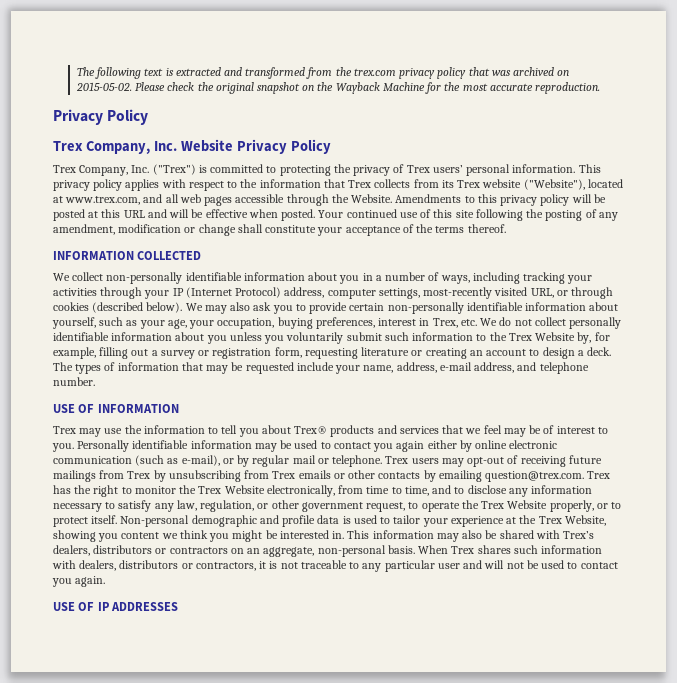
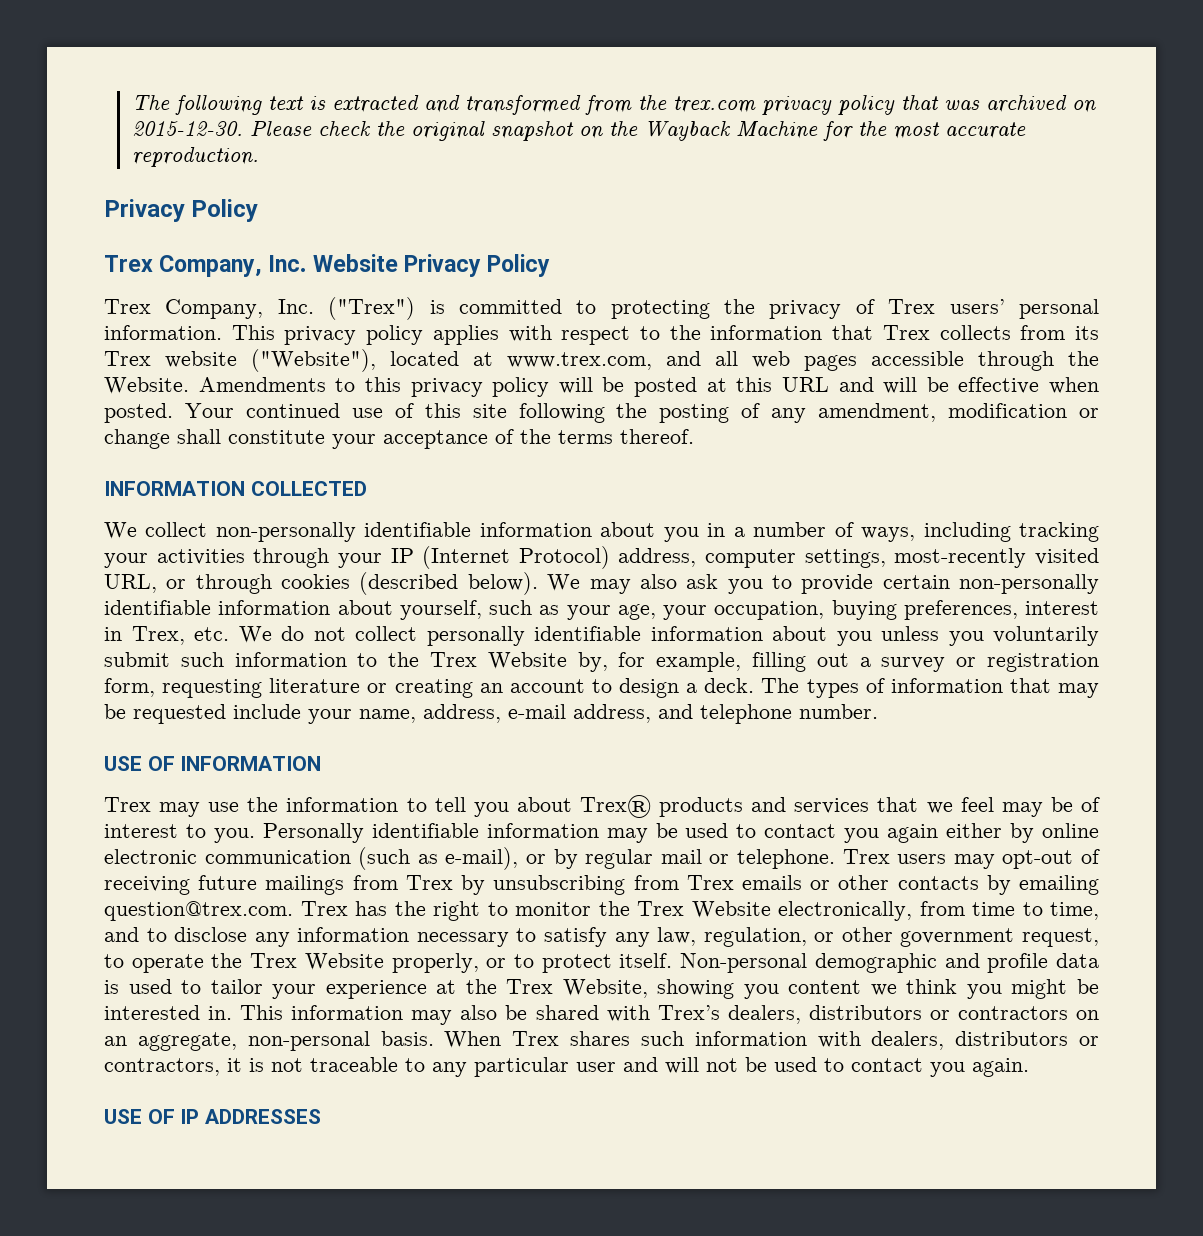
[75,82,132,91] 2015-05-02. -> [131,121,243,136] 2015-12-30.

